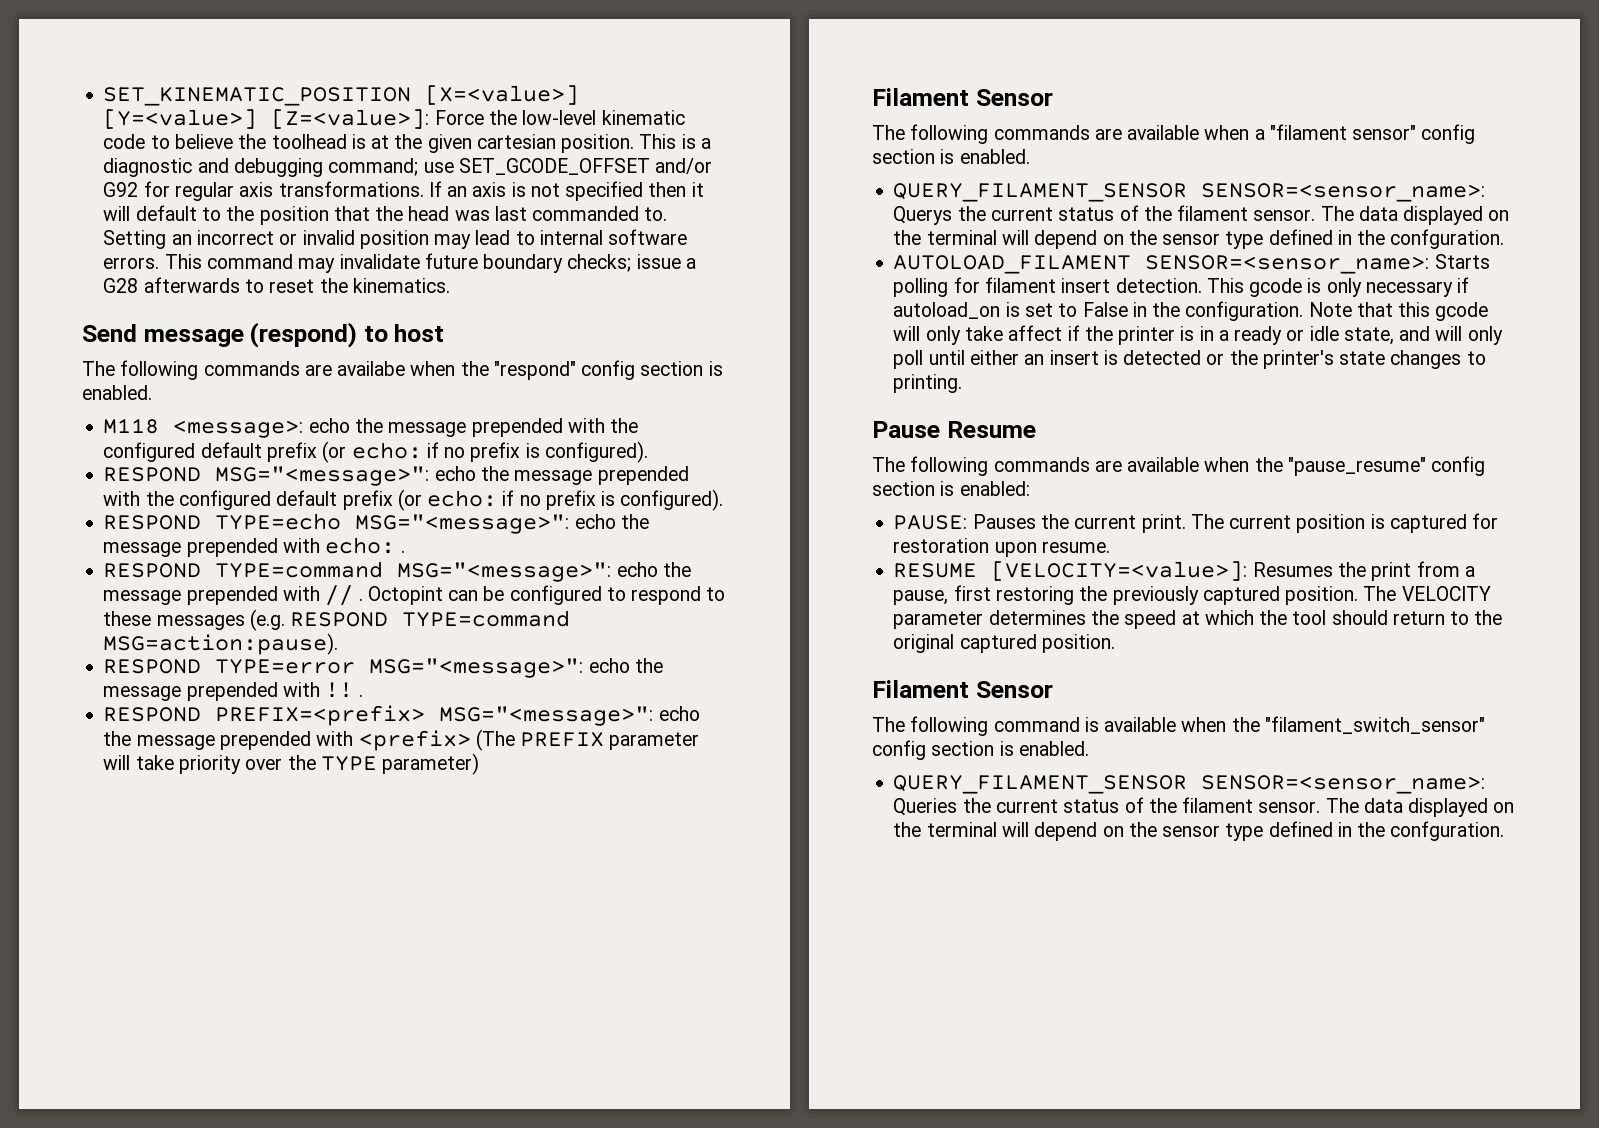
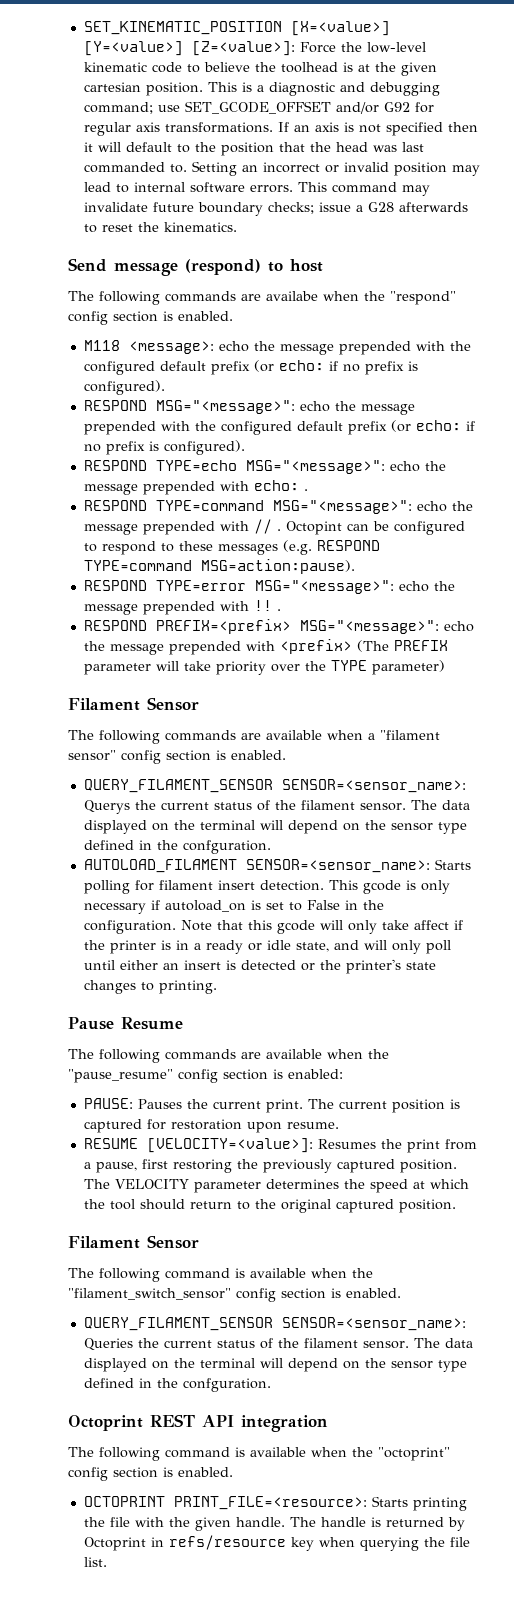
(1505, 831) none -> [68,1414,328,1432] [68,1447,450,1461] [68,1467,233,1481] [83,1496,467,1511] [83,1517,465,1531] [83,1535,470,1551] [83,1557,107,1567] // Octoprint REST API integration // The following command is available when the "octoprint" config section is enabled. // OCTOPRINT PRINT_FILE=<resource>: Starts printing the file with the given handle. The handle is returned by Octoprint in refs/resource key when querying the file list.

